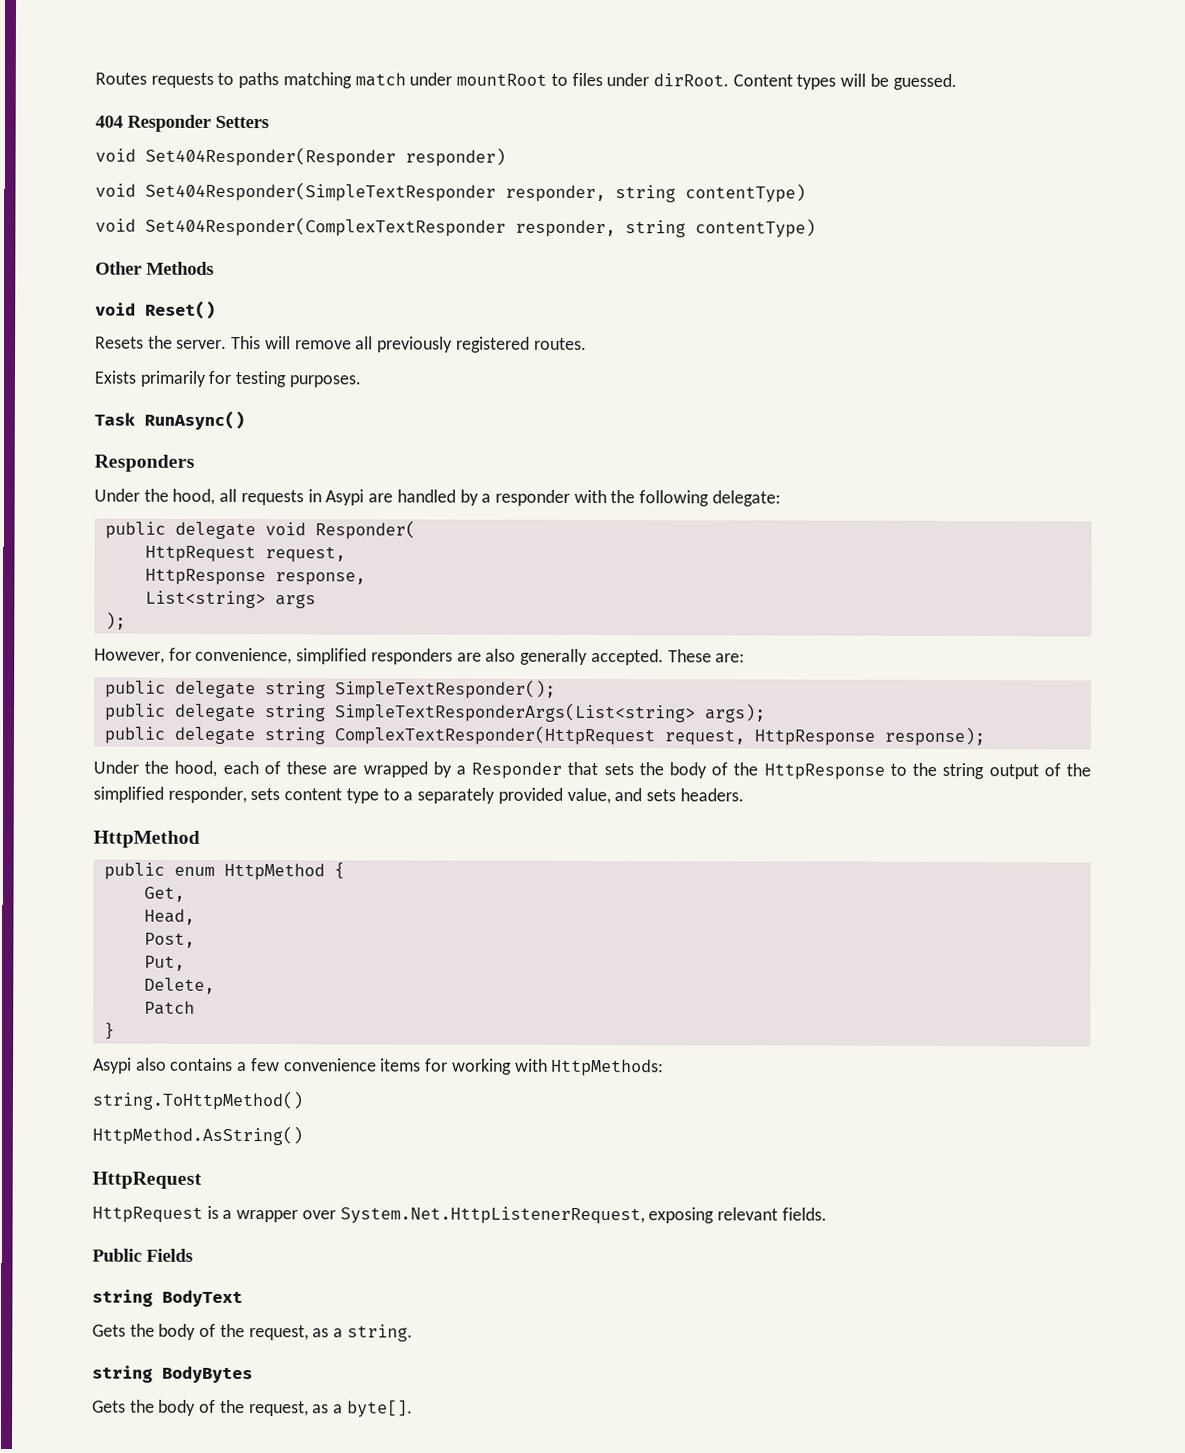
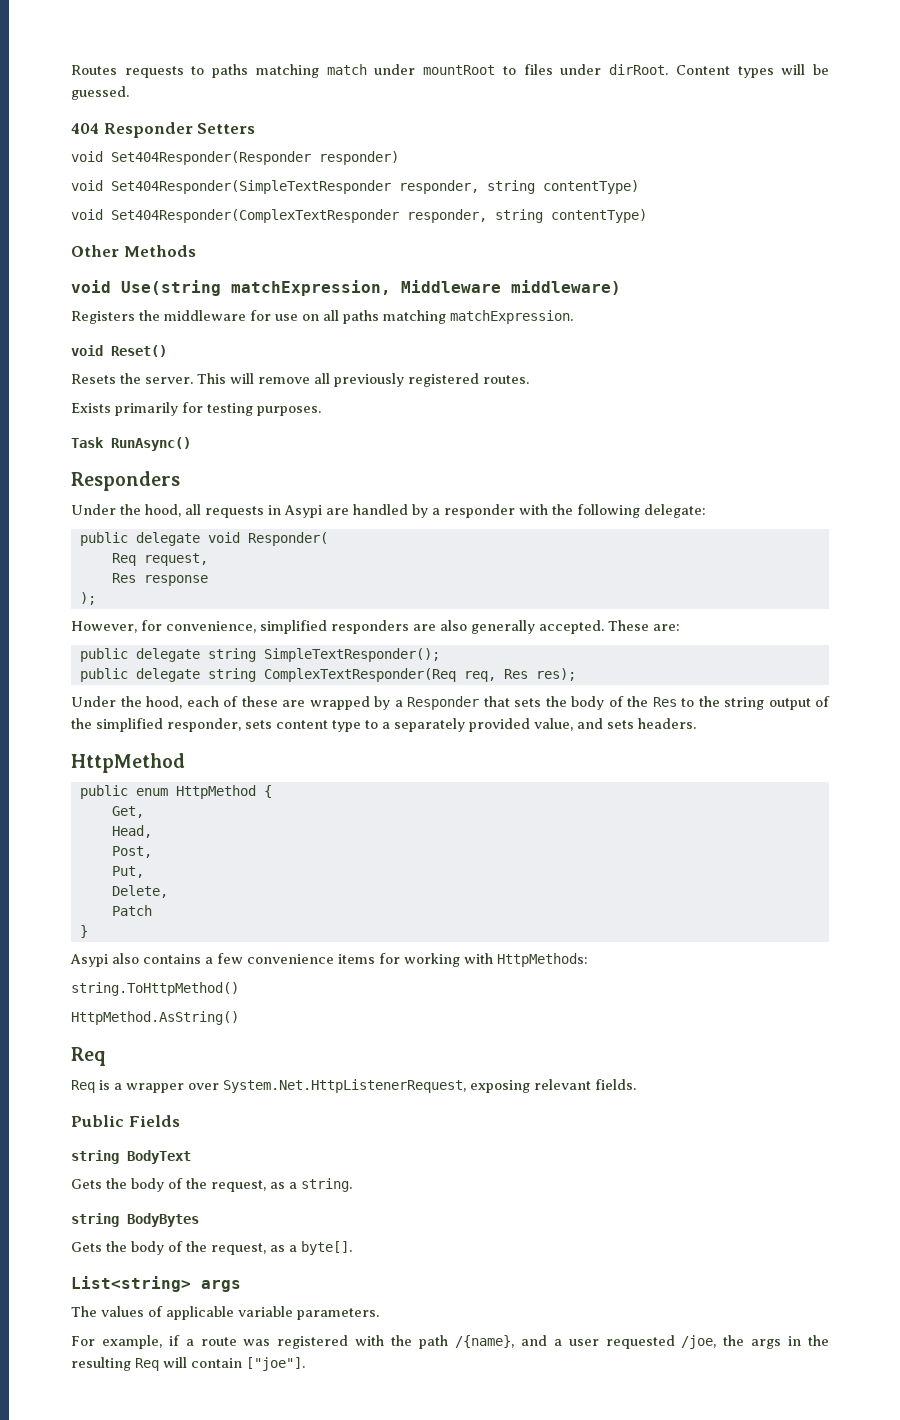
(214, 268) none -> [71,280,621,296] [71,310,573,324] // void Use(string matchExpression, Middleware middleware) // Registers the middleware for use on all paths matching matchExpression.
[144,545,256,563] HttpRequest -> [111,553,136,566] Req
[144,568,366,586] [144,590,316,609] HttpResponse response, // List<string> args -> [111,573,208,586] Res response
[334,702,766,723] [103,725,985,747] SimpleTextResponderArgs(List<string> args); // public delegate string ComplexTextResponder(HttpRequest request, HttpResponse response); -> [263,668,576,682] ComplexTextResponder(Req req, Res res);
[763,763,885,780] HttpResponse -> [652,697,677,707] Res
[92,1171,202,1189] [92,1206,203,1223] HttpRequest // HttpRequest -> [71,1047,106,1066] [71,1080,95,1093] Req // Req
(413, 1409) none -> [71,1276,241,1292] [71,1306,379,1320] [71,1335,830,1349] [71,1357,305,1371] // List<string> args // The values of applicable variable parameters. // For example, if a route was registered with the path /{name}, and a user requested /joe, the args in the resulting Req will contain ["joe"].

